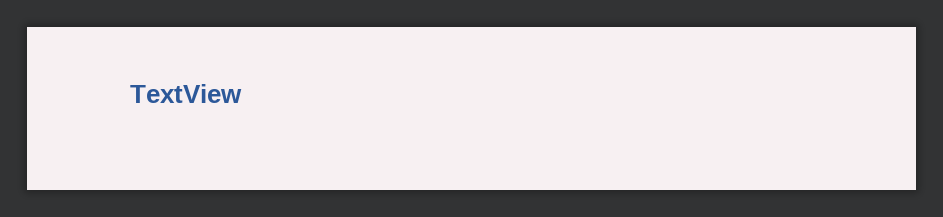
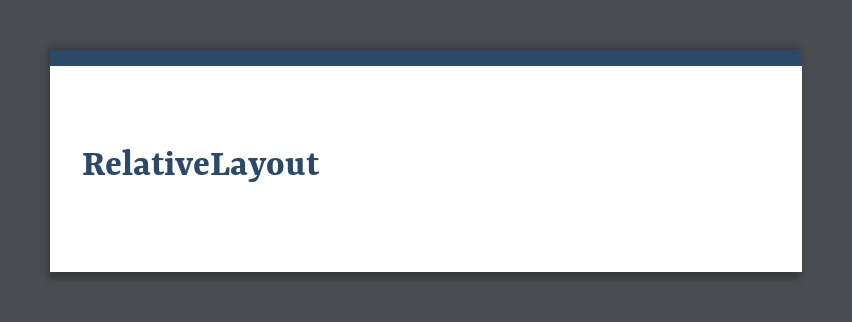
[130,84,242,103] TextView -> [82,149,320,182] RelativeLayout

